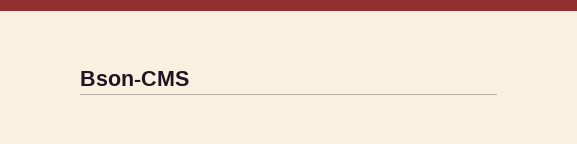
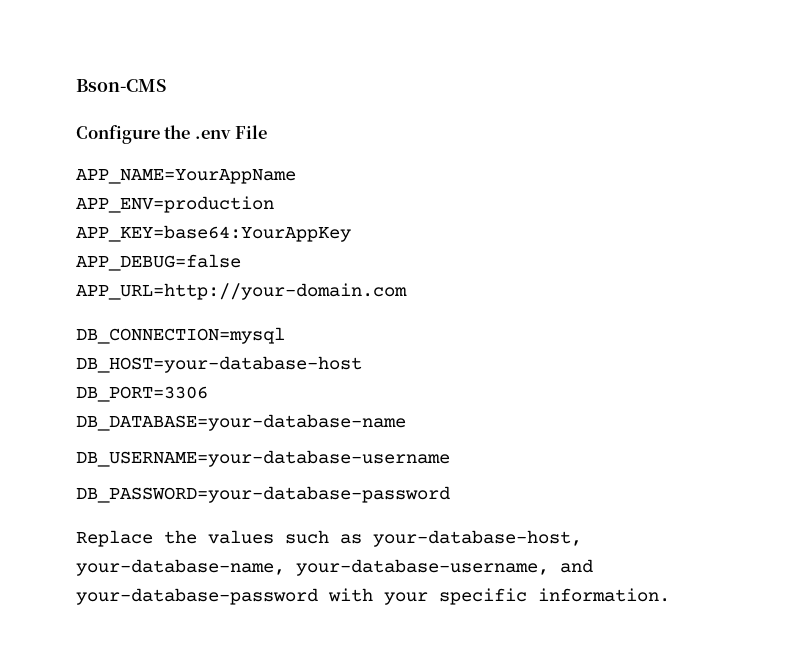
(189, 78) none -> [76,125,268,144] [76,169,296,184] [76,196,274,213] [76,225,351,242] [76,254,241,271] [76,283,407,300] [76,327,285,344] [76,356,362,373] [76,386,208,402] [76,414,406,431] [76,450,450,467] [76,486,450,503] [76,530,582,547] [76,559,593,576] [76,588,670,605] // Configure the .env File // APP_NAME=YourAppName // APP_ENV=production // APP_KEY=base64:YourAppKey // APP_DEBUG=false // APP_URL=http://your-domain.com // DB_CONNECTION=mysql // DB_HOST=your-database-host // DB_PORT=3306 // DB_DATABASE=your-database-name // DB_USERNAME=your-database-username // DB_PASSWORD=your-database-password // Replace the values such as your-database-host, your-database-name, your-database-username, and your-database-password with your specific information.

